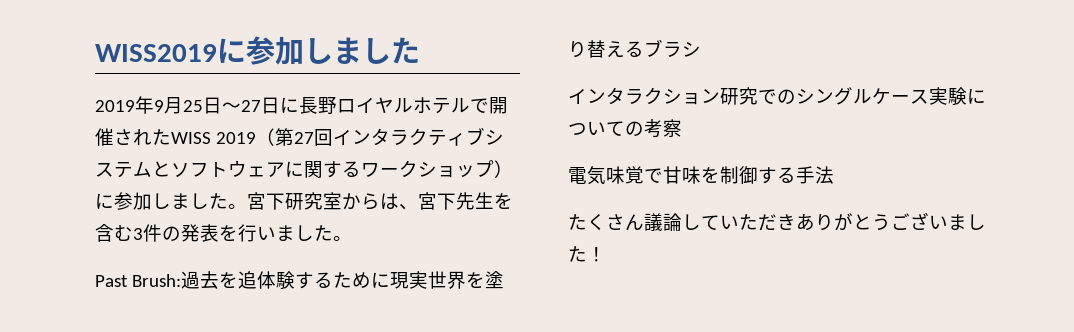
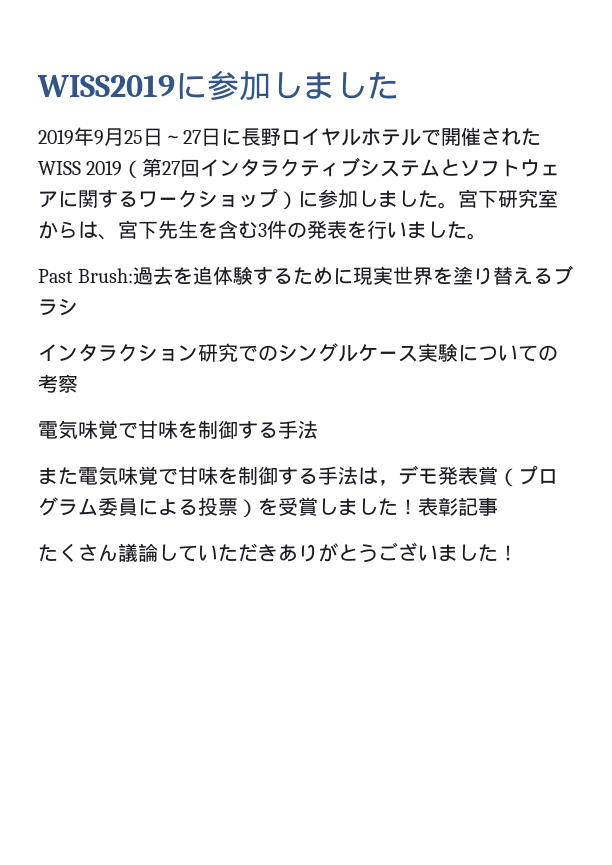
(834, 175) none -> [38,465,558,487] [38,497,498,518] // また電気味覚で甘味を制御する手法は，デモ発表賞（プログラム委員による投票）を受賞しました！表彰記事

